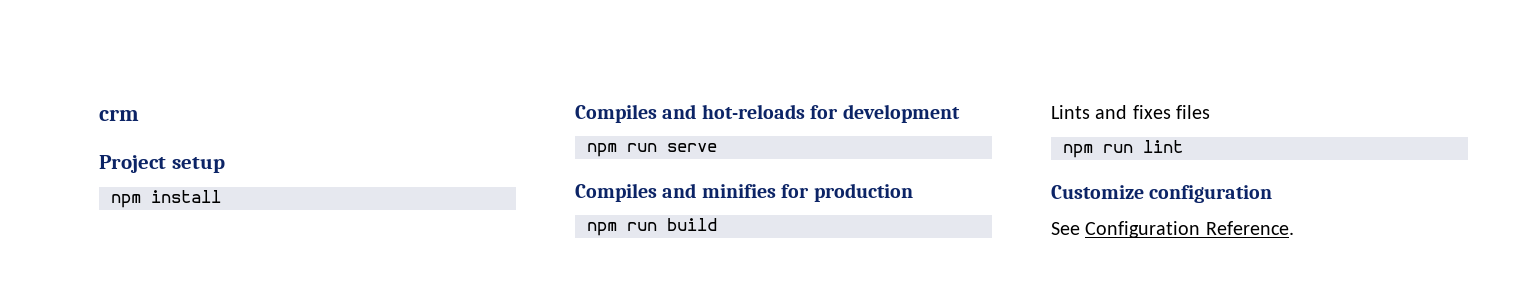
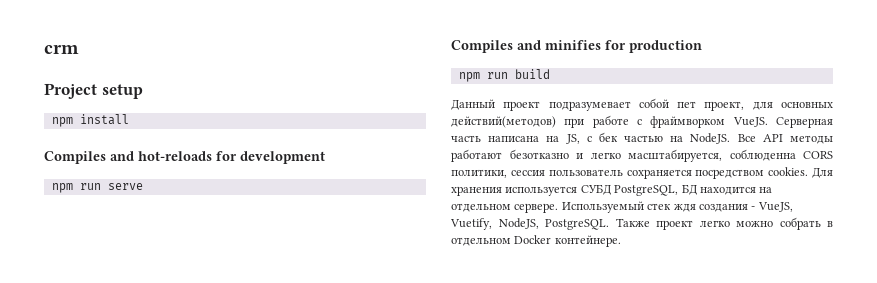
[1051,105,1211,119] [1063,140,1183,158] [1051,185,1273,203] [1051,221,1294,238] Lints and fixes files // npm run lint // Customize configuration // See Configuration Reference. -> [451,98,833,111] [451,115,833,128] [451,132,833,144] [451,149,833,162] [451,167,833,179] [451,184,773,196] [451,201,793,213] [450,217,833,230] [451,235,621,247] Данный проект подразумевает собой пет проект, для основных действий(методов) при работе с фраймворком VueJS. Серверная часть написана на JS, с бек частью на NodeJS. Все API методы работают безотказно и легко масштабируется, соблюденна CORS политики, сессия пользователь сохраняется посредством cookies. Для хранения используется СУБД PostgreSQL, БД находится на отдельном сервере. Используемый стек ждя создания - VueJS, Vuetify, NodeJS, PostgreSQL. Также проект легко можно собрать в отдельном Docker контейнере.

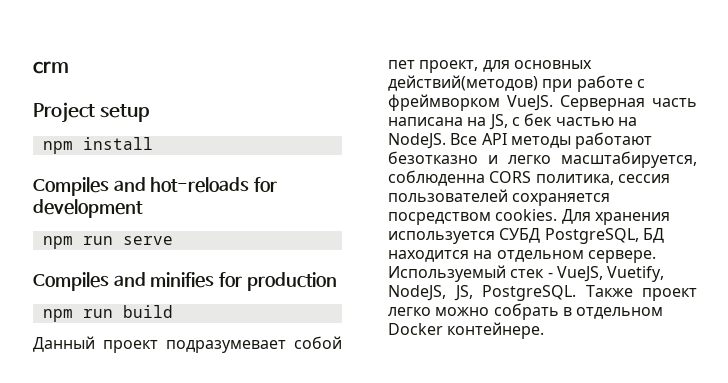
[650,116,726,128] фраймворком -> [388,94,500,111] фреймворком
[451,169,623,178] политики, сессия пользователь -> [535,174,670,185] [388,189,508,202] политика, сессия пользователей
[673,204,748,212] ждя создания -> (545, 273) none
(539, 223) none -> [453,285,473,301] JS,

